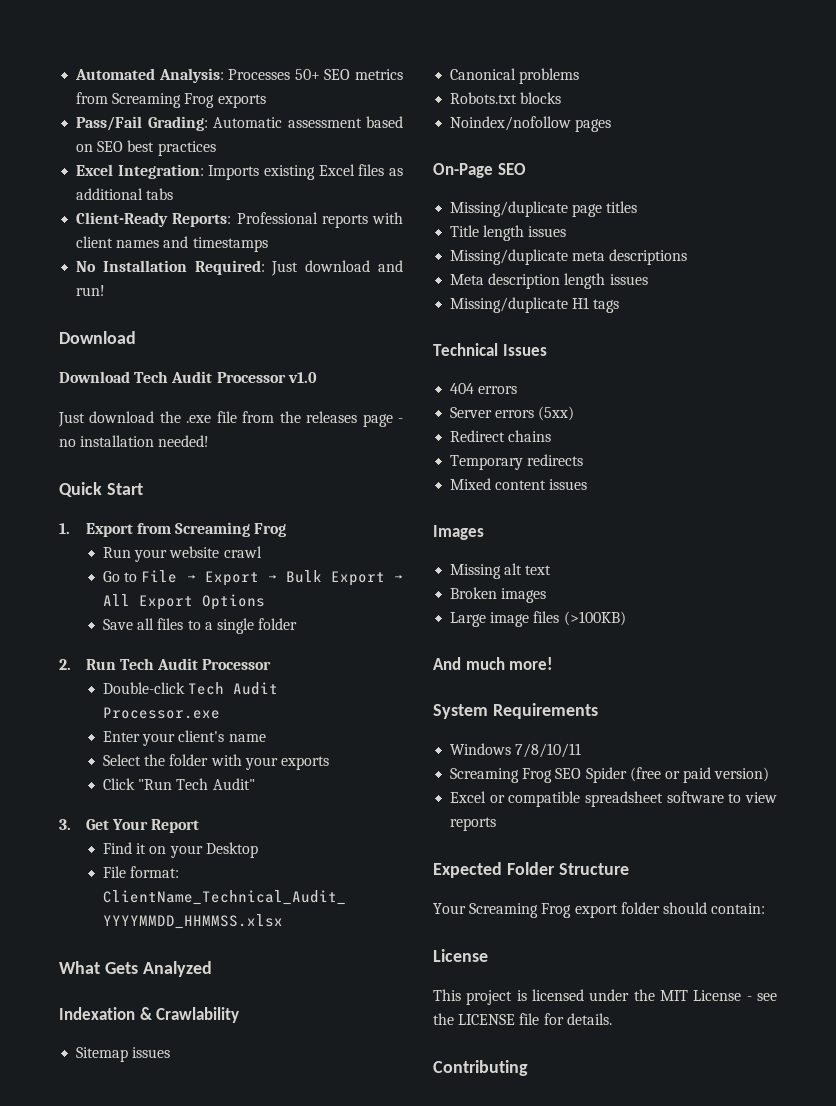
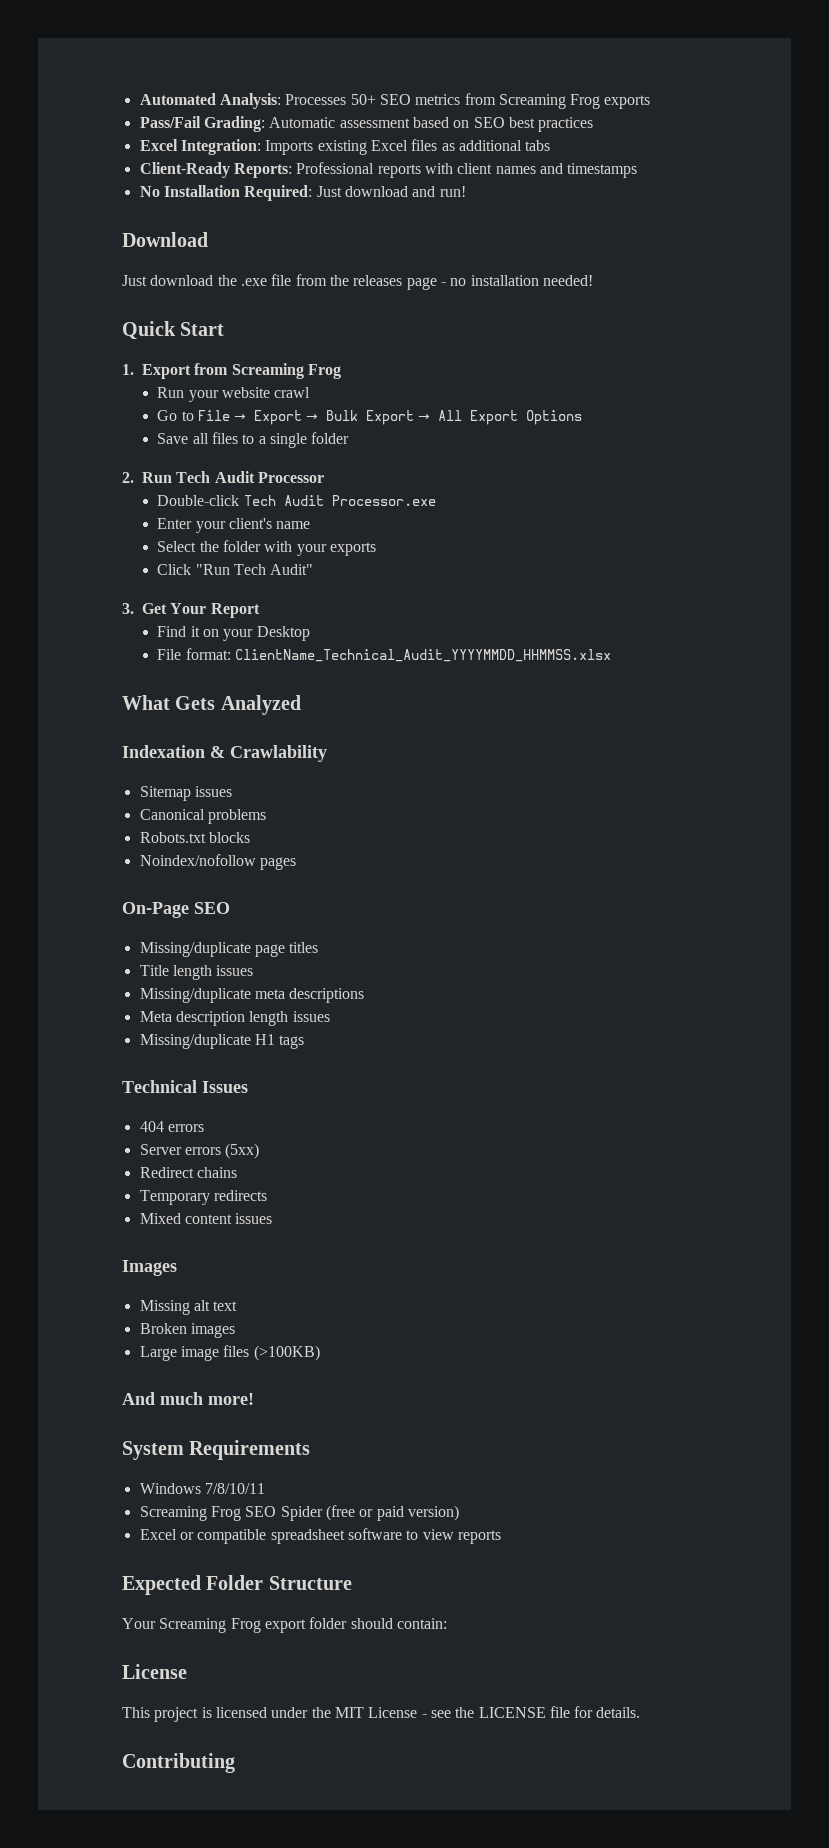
[59,371,317,383] // Download Tech Audit Processor v1.0 -> (208, 239) none

